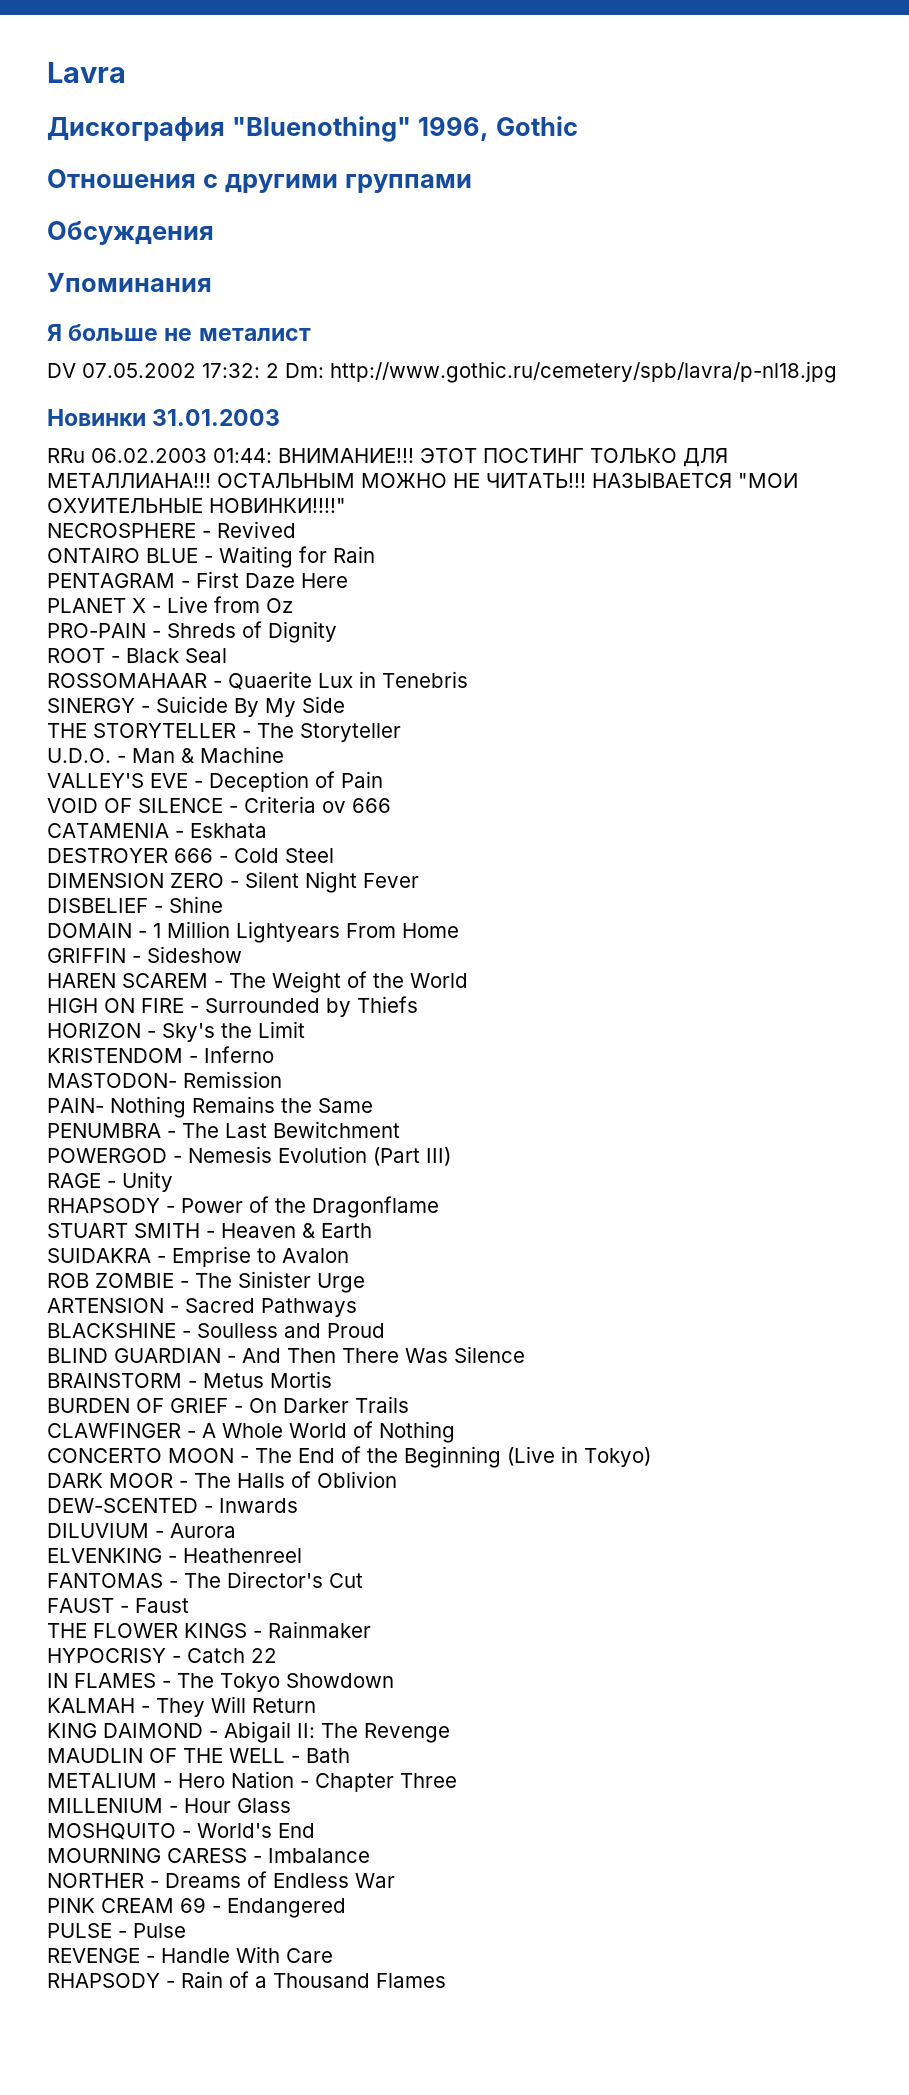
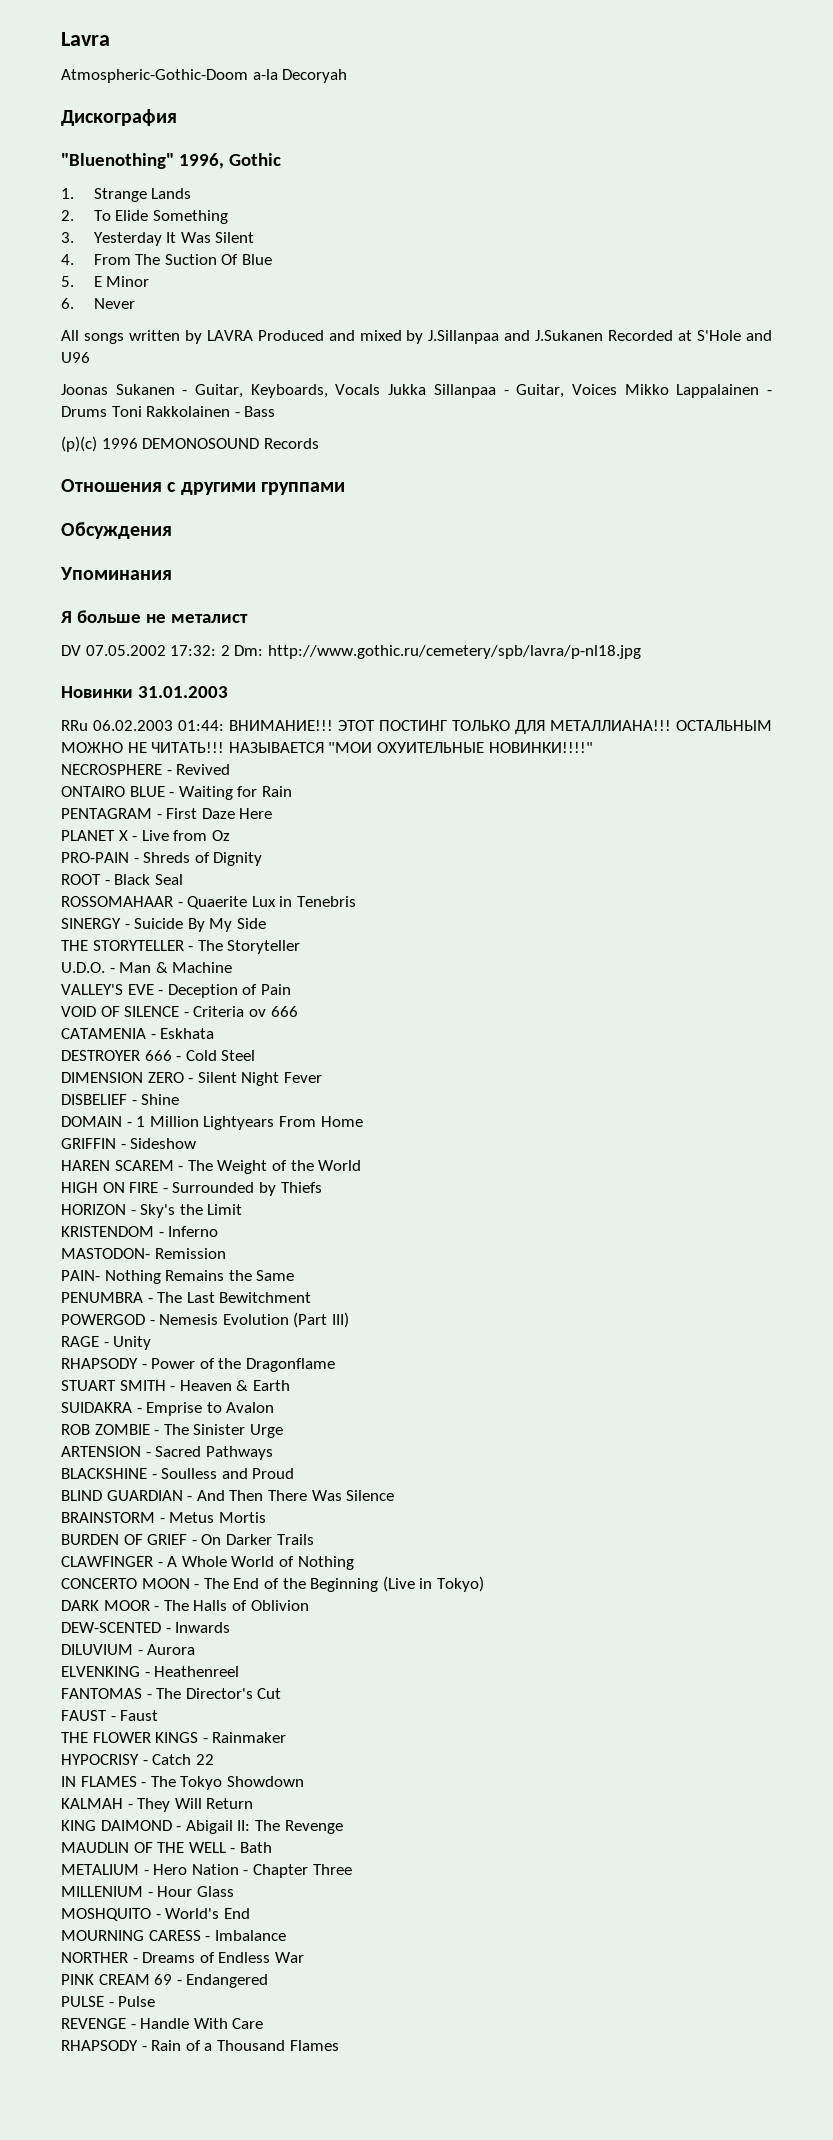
(126, 72) none -> [61,69,348,83] // Atmospheric-Gothic-Doom a-la Decoryah
(225, 129) none -> (177, 117) //
(578, 126) none -> [61,188,192,202] [61,210,228,224] [61,232,255,246] [61,254,272,265] [61,276,150,287] [61,298,135,309] [61,330,772,344] [61,352,90,363] [61,384,772,398] [61,406,276,417] [61,436,319,452] // 1. Strange Lands // 2. To Elide Something // 3. Yesterday It Was Silent // 4. From The Suction Of Blue // 5. E Minor // 6. Never // All songs written by LAVRA Produced and mixed by J.Sillanpaa and J.Sukanen Recorded at S'Hole and U96 // Joonas Sukanen - Guitar, Keyboards, Vocals Jukka Sillanpaa - Guitar, Voices Mikko Lappalainen - Drums Toni Rakkolainen - Bass // (p)(c) 1996 DEMONOSOUND Records

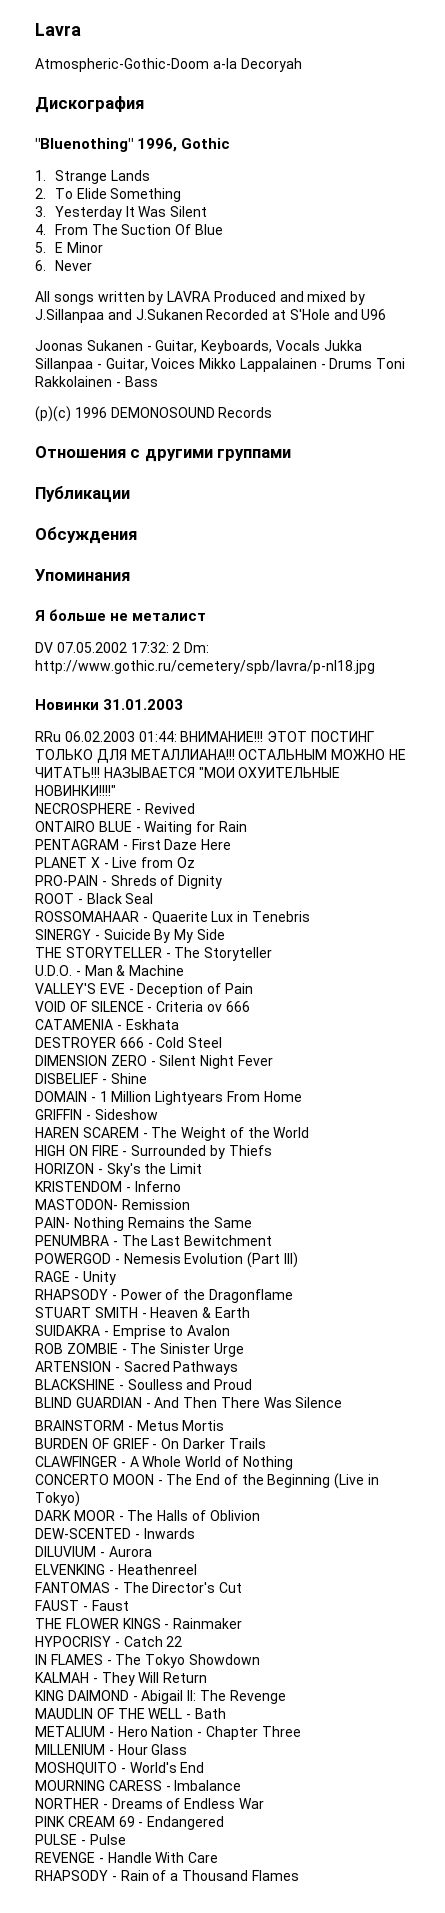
(346, 488) none -> [35,486,130,503] // Публикации

